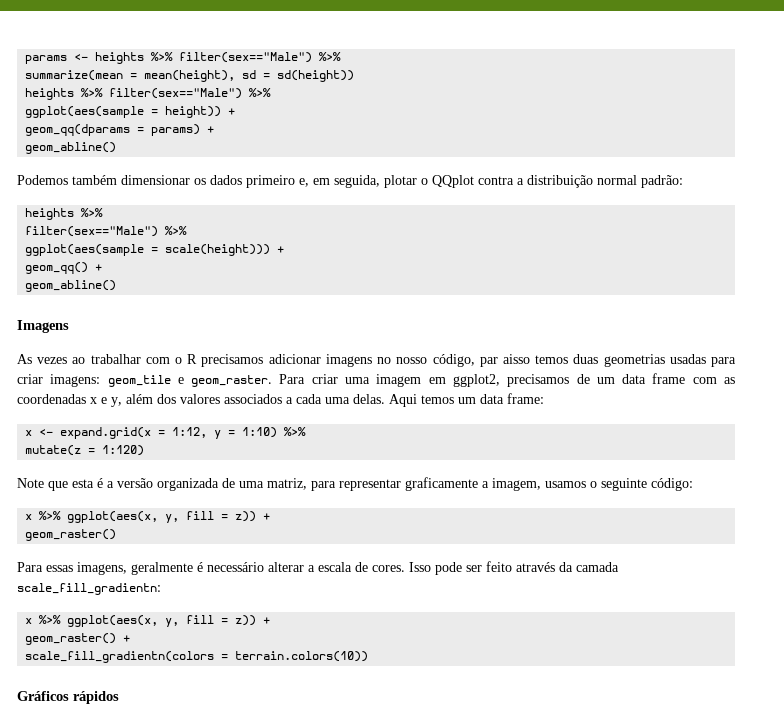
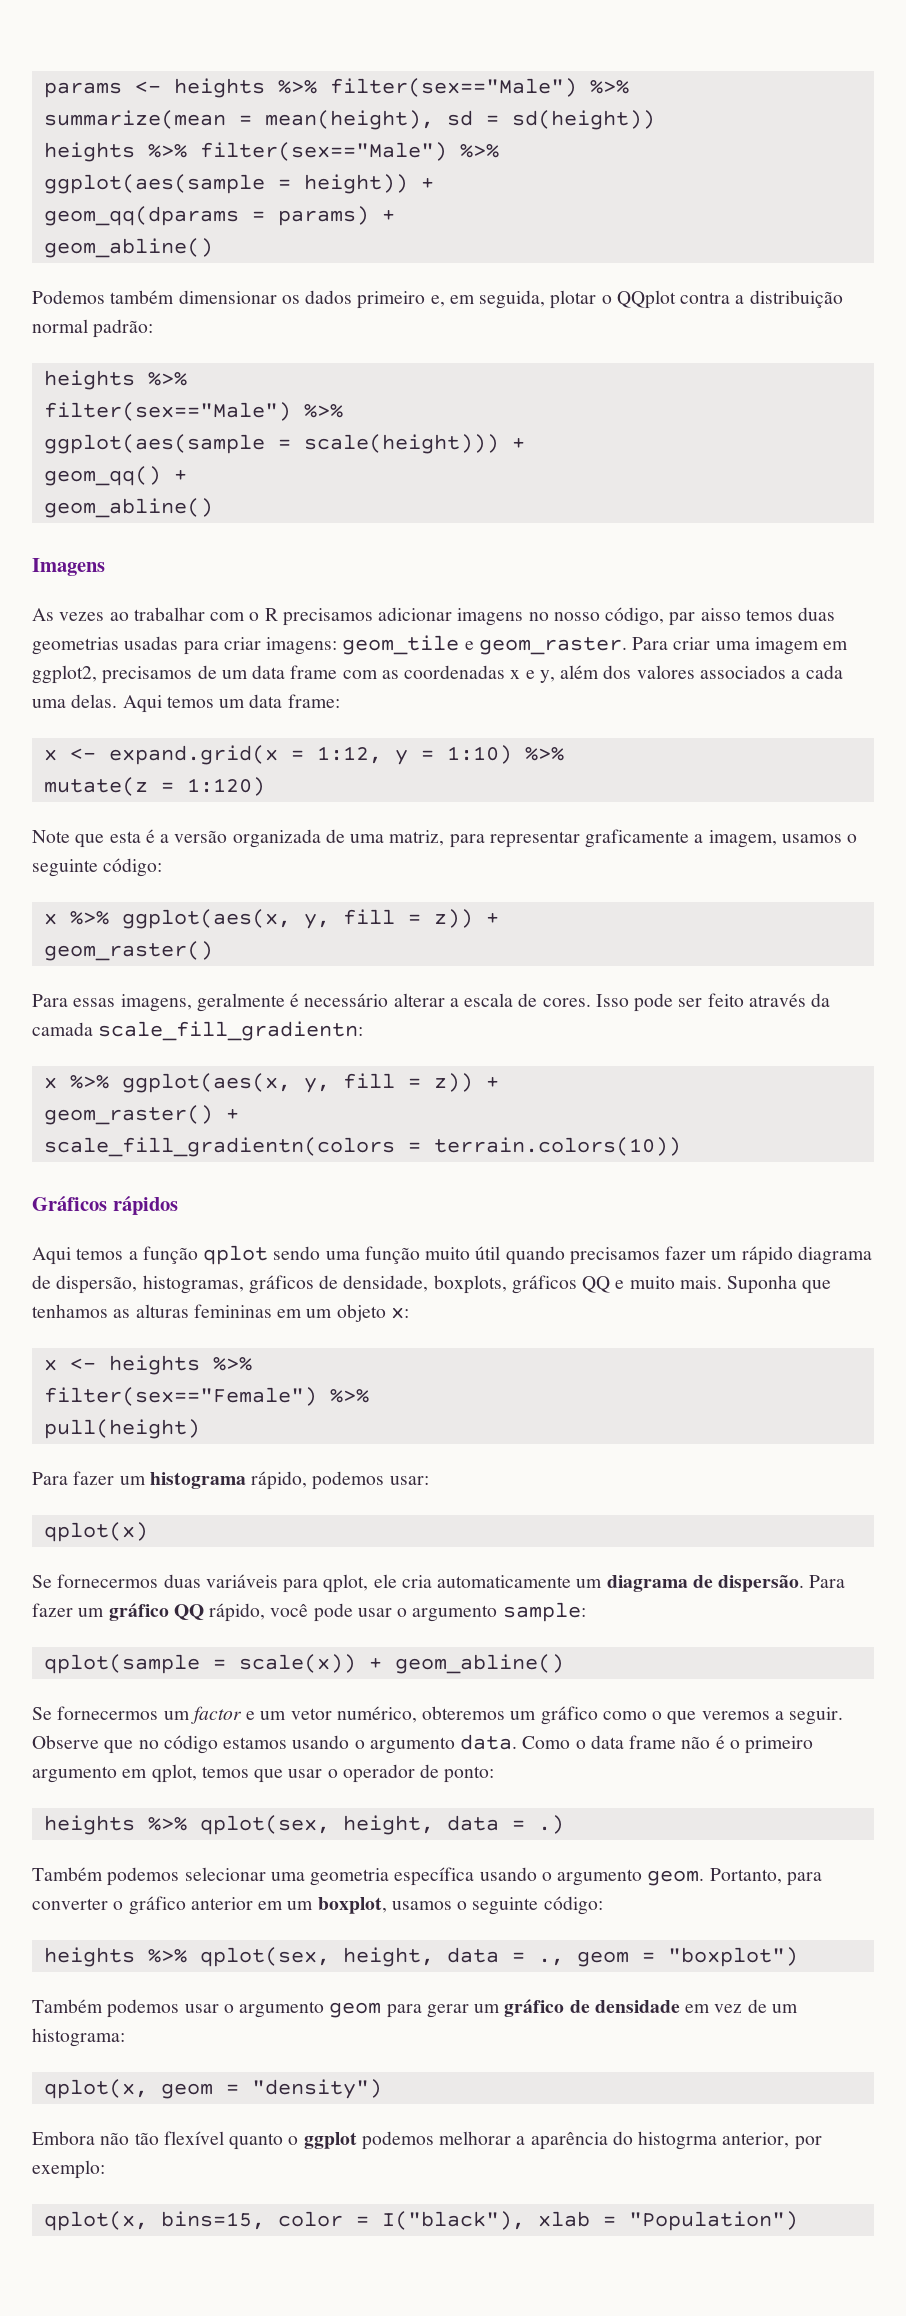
(119, 697) none -> [32,1245,872,1265] [32,1275,832,1294] [32,1304,409,1322] [43,1355,252,1375] [43,1387,369,1406] [43,1419,200,1439] [32,1471,429,1490] [43,1522,148,1542] [32,1574,846,1593] [32,1602,586,1622] [43,1654,564,1674] [32,1706,844,1725] [32,1734,814,1754] [32,1764,495,1783] [43,1815,564,1835] [32,1867,822,1886] [32,1896,603,1915] [43,1947,798,1967] [32,1999,798,2018] [32,2028,125,2047] [43,2079,382,2099] [32,2131,822,2150] [32,2160,105,2179] [43,2211,798,2231] // Aqui temos a função qplot sendo uma função muito útil quando precisamos fazer um rápido diagrama de dispersão, histogramas, gráficos de densidade, boxplots, gráficos QQ e muito mais. Suponha que tenhamos as alturas femininas em um objeto x: // x <- heights %>% // filter(sex=="Female") %>% // pull(height) // Para fazer um histograma rápido, podemos usar: // qplot(x) // Se fornecermos duas variáveis para qplot, ele cria automaticamente um diagrama de dispersão. Para fazer um gráfico QQ rápido, você pode usar o argumento sample: // qplot(sample = scale(x)) + geom_abline() // Se fornecermos um factor e um vetor numérico, obteremos um gráfico como o que veremos a seguir. Observe que no código estamos usando o argumento data. Como o data frame não é o primeiro argumento em qplot, temos que usar o operador de ponto: // heights %>% qplot(sex, height, data = .) // Também podemos selecionar uma geometria específica usando o argumento geom. Portanto, para converter o gráfico anterior em um boxplot, usamos o seguinte código: // heights %>% qplot(sex, height, data = ., geom = "boxplot") // Também podemos usar o argumento geom para gerar um gráfico de densidade em vez de um histograma: // qplot(x, geom = "density") // Embora não tão flexível quanto o ggplot podemos melhorar a aparência do histogrma anterior, por exemplo: // qplot(x, bins=15, color = I("black"), xlab = "Population")

